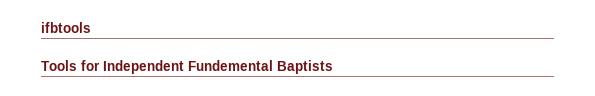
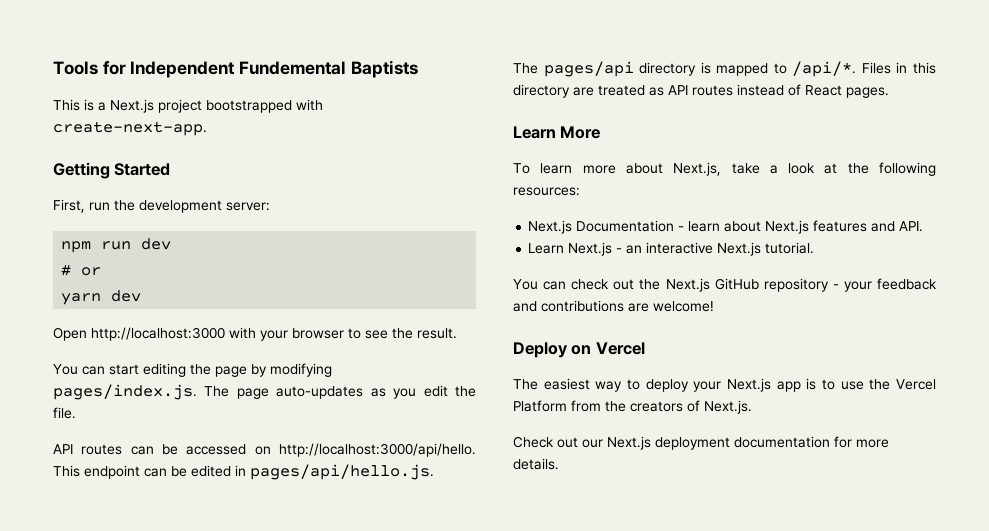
[41,22,91,33] ifbtools // -> (53, 68) none
(333, 67) none -> [53,99,323,113] [53,121,207,136] [53,162,171,179] [53,199,270,213] [61,238,172,253] [61,264,102,276] [61,290,142,305] [53,327,457,341] [53,363,332,377] [53,384,476,400] [53,407,76,419] [53,443,476,457] [53,464,434,480] [513,61,936,77] [513,84,889,98] [513,126,601,139] [513,162,936,176] [513,187,580,196] [528,220,924,234] [528,242,815,256] [513,278,937,292] [513,300,714,312] [513,342,645,358] [513,378,937,392] [513,400,752,414] [513,436,889,450] [513,458,559,470] // This is a Next.js project bootstrapped with create-next-app. // Getting Started // First, run the development server: // npm run dev // # or // yarn dev // Open http://localhost:3000 with your browser to see the result. // You can start editing the page by modifying pages/index.js. The page auto-updates as you edit the file. // API routes can be accessed on http://localhost:3000/api/hello. This endpoint can be edited in pages/api/hello.js. // The pages/api directory is mapped to /api/*. Files in this directory are treated as API routes instead of React pages. // Learn More // To learn more about Next.js, take a look at the following resources: // Next.js Documentation - learn about Next.js features and API. // Learn Next.js - an interactive Next.js tutorial. // You can check out the Next.js GitHub repository - your feedback and contributions are welcome! // Deploy on Vercel // The easiest way to deploy your Next.js app is to use the Vercel Platform from the creators of Next.js. // Check out our Next.js deployment documentation for more details.

